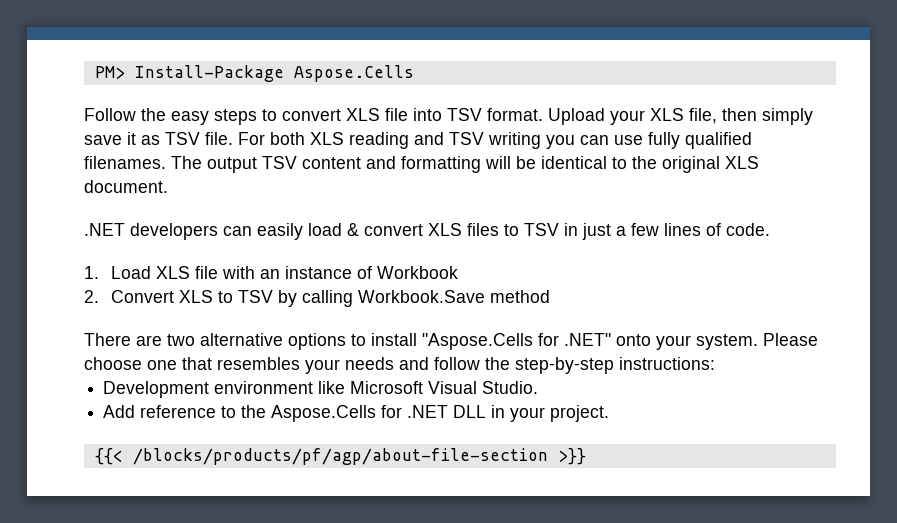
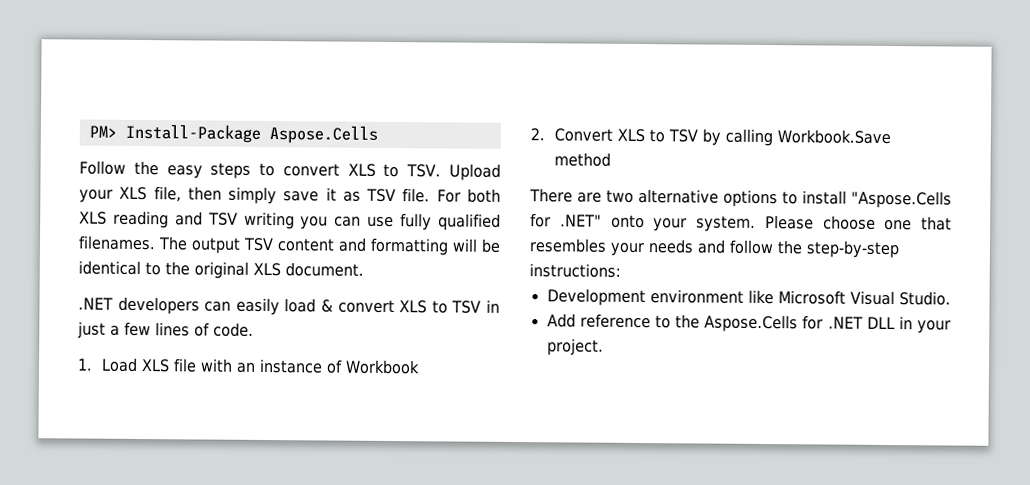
[385,108,543,121] file into TSV format. -> [383,163,442,178] to TSV.
[467,223,499,236] files -> (428, 307) none
[94,448,586,465] // {{< /blocks/products/pf/agp/about-file-section >}} -> (604, 347) none

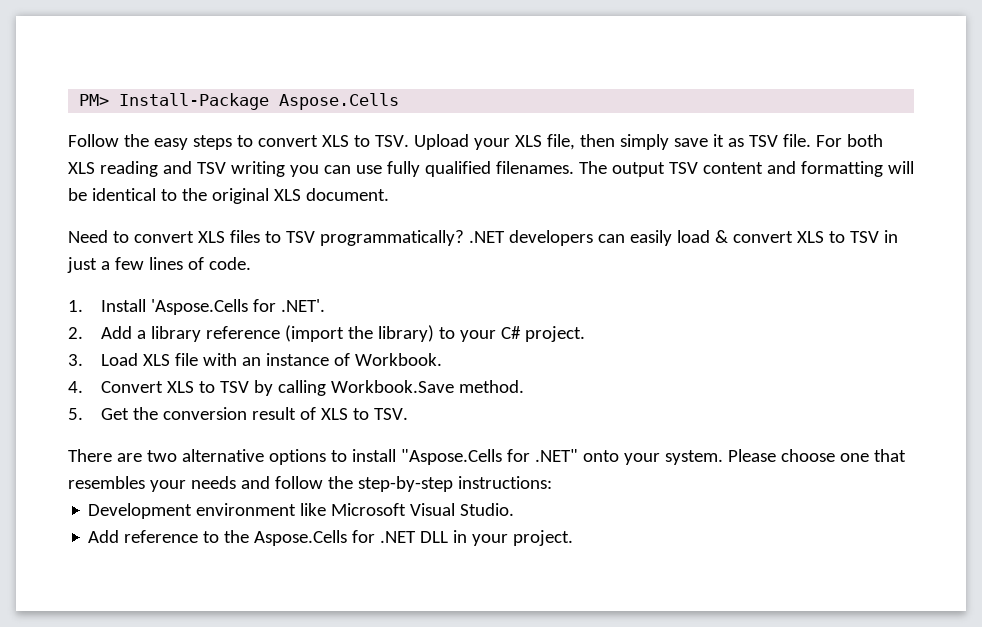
(364, 269) none -> [68,230,464,246] Need to convert XLS files to TSV programmatically?
(93, 364) none -> [100,299,325,315] [68,325,585,342] [68,354,83,366] Install 'Aspose.Cells for .NET'. // 2. Add a library reference (import the library) to your C# project. // 3.
[345,359,421,375] [530,128,545,141] Workbook // 2. -> [354,353,442,366] [68,381,83,393] Workbook. // 4.
[554,152,612,167] method -> [458,380,524,393] [68,407,408,420] method. // 5. Get the conversion result of XLS to TSV.

